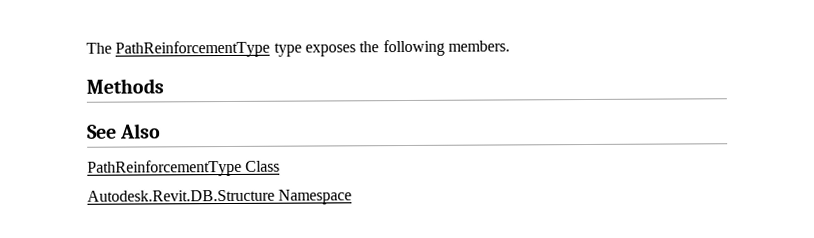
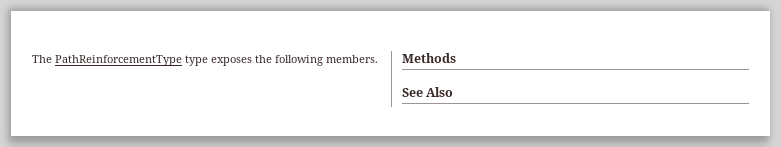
[87,159,281,177] [87,189,353,205] // PathReinforcementType Class // Autodesk.Revit.DB.Structure Namespace -> (454, 92) none

